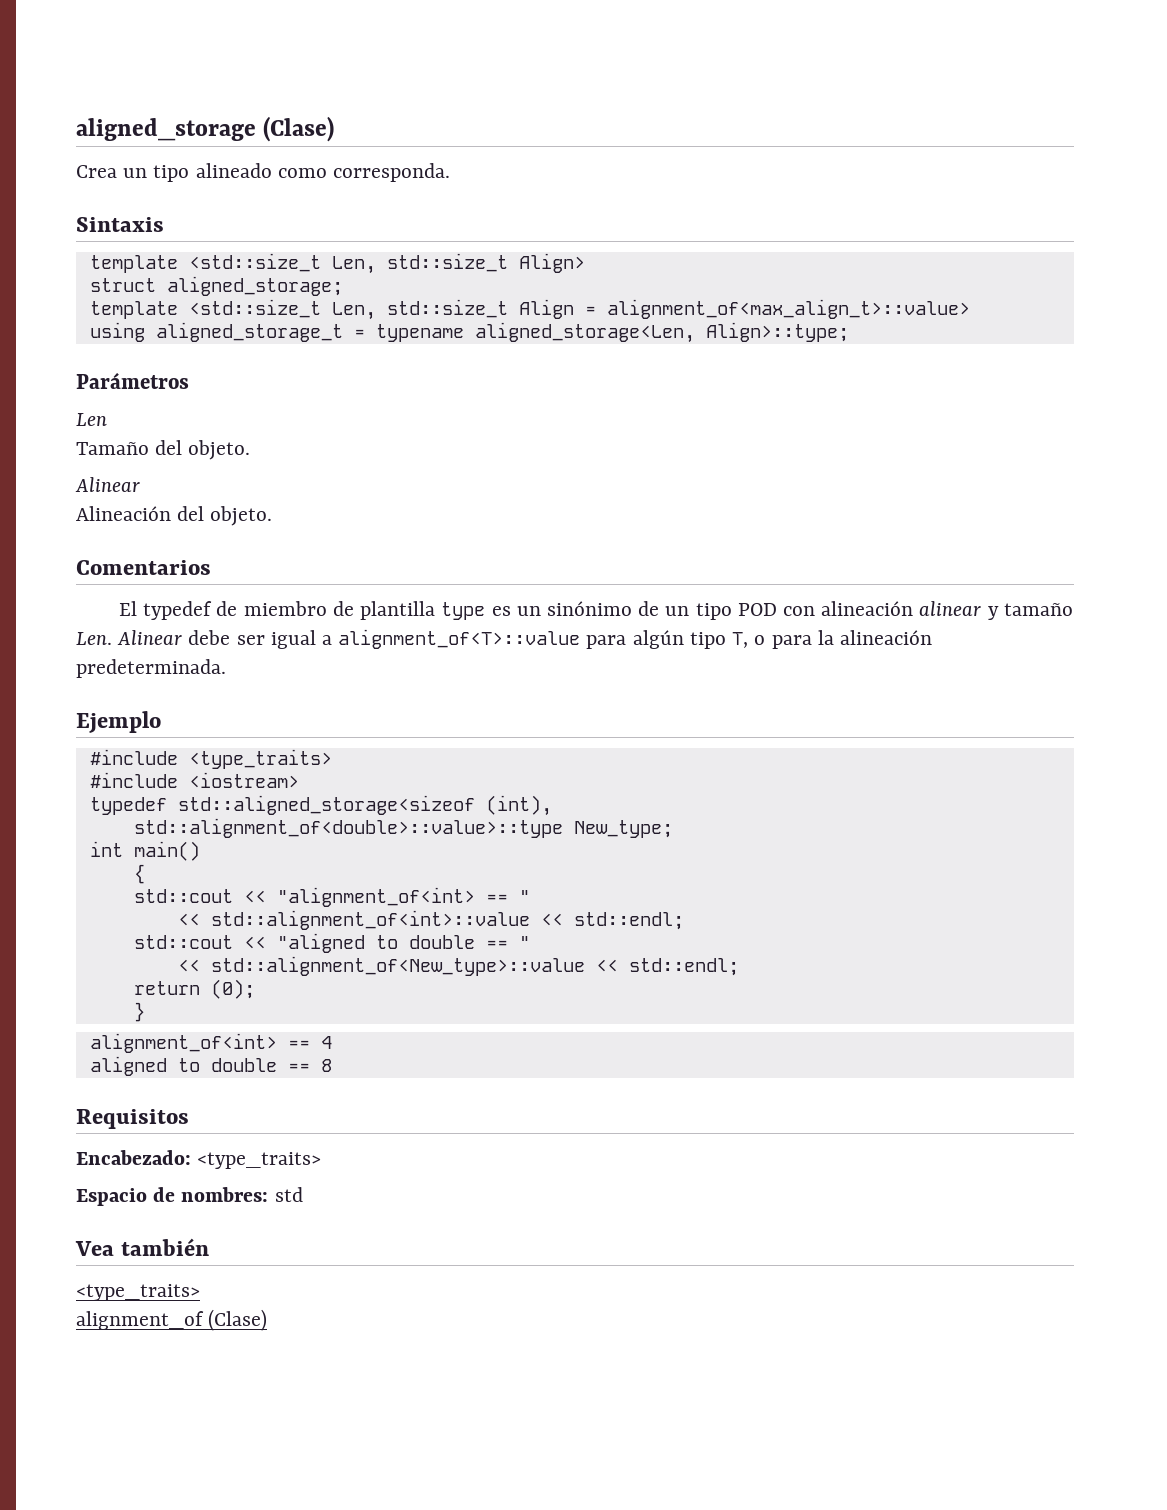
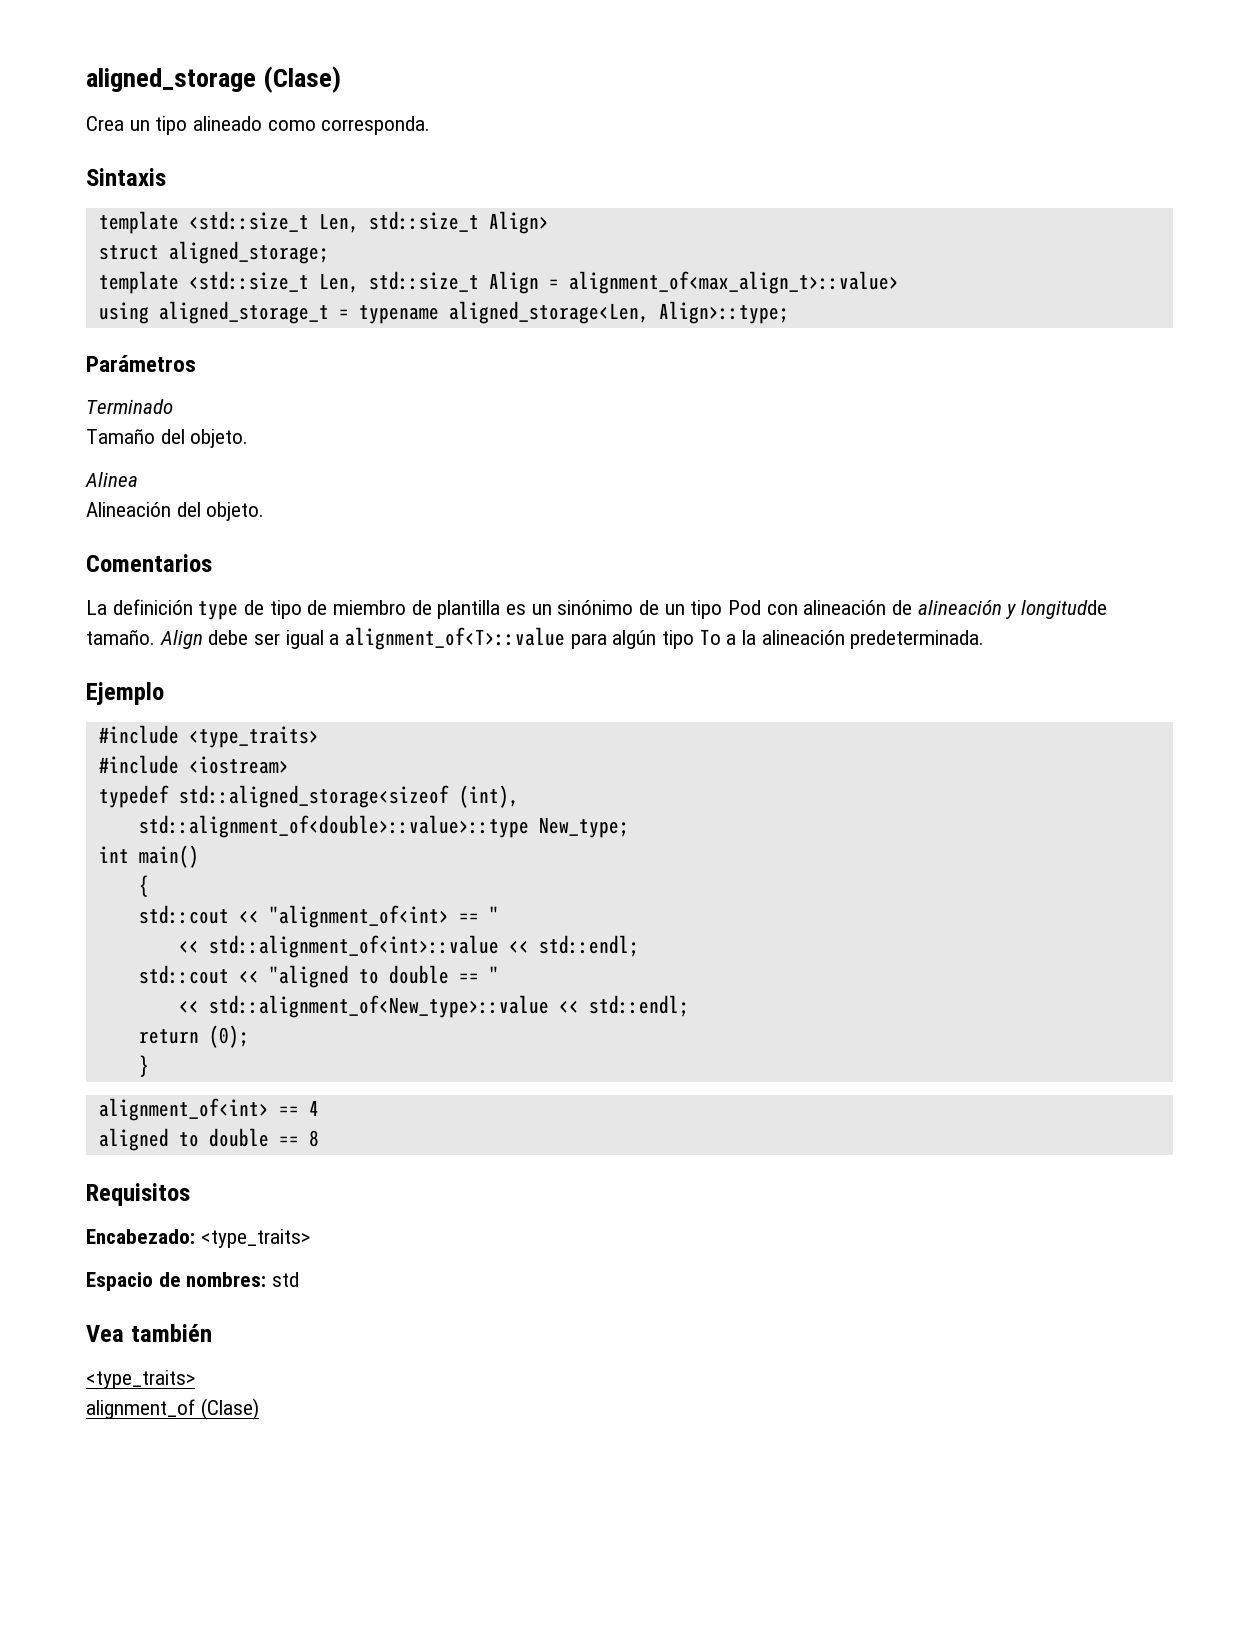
[76,413,107,426] Len -> [86,399,173,414] Terminado
[75,477,140,492] Alinear -> [85,472,138,487] Alinea
[119,601,213,620] El typedef -> [86,599,302,620] La definición type de tipo
[441,602,486,620] type -> (501, 609) none
[737,603,777,616] POD -> [728,600,762,615] Pod
[919,601,1073,620] [76,630,183,645] alinear y tamaño Len. Alinear -> [892,600,1108,619] [86,630,203,649] de alineación y longitudde tamaño. Align
[732,632,812,649] T, o para -> [699,629,737,645] To a

